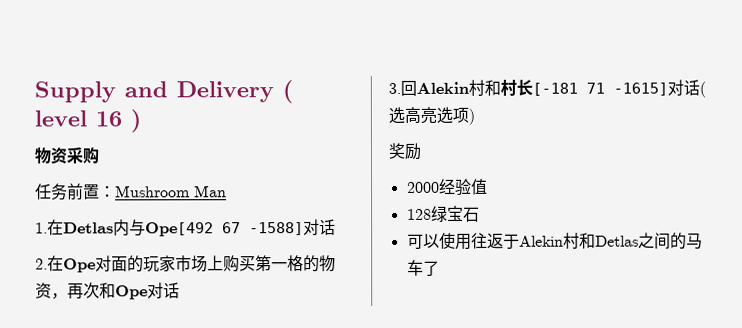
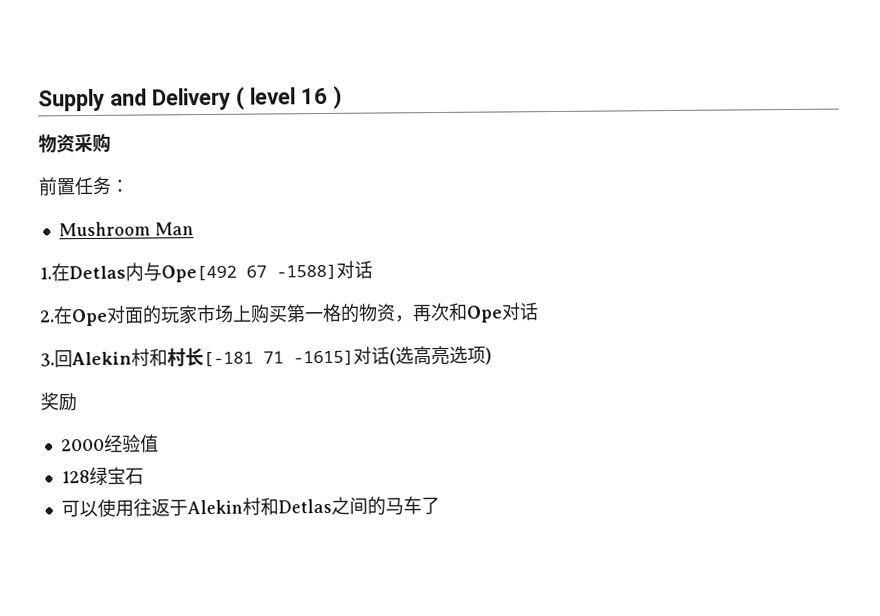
[35,183,100,201] 任务前置 -> [38,176,112,196] 前置任务
(116, 191) none -> (130, 186) //

